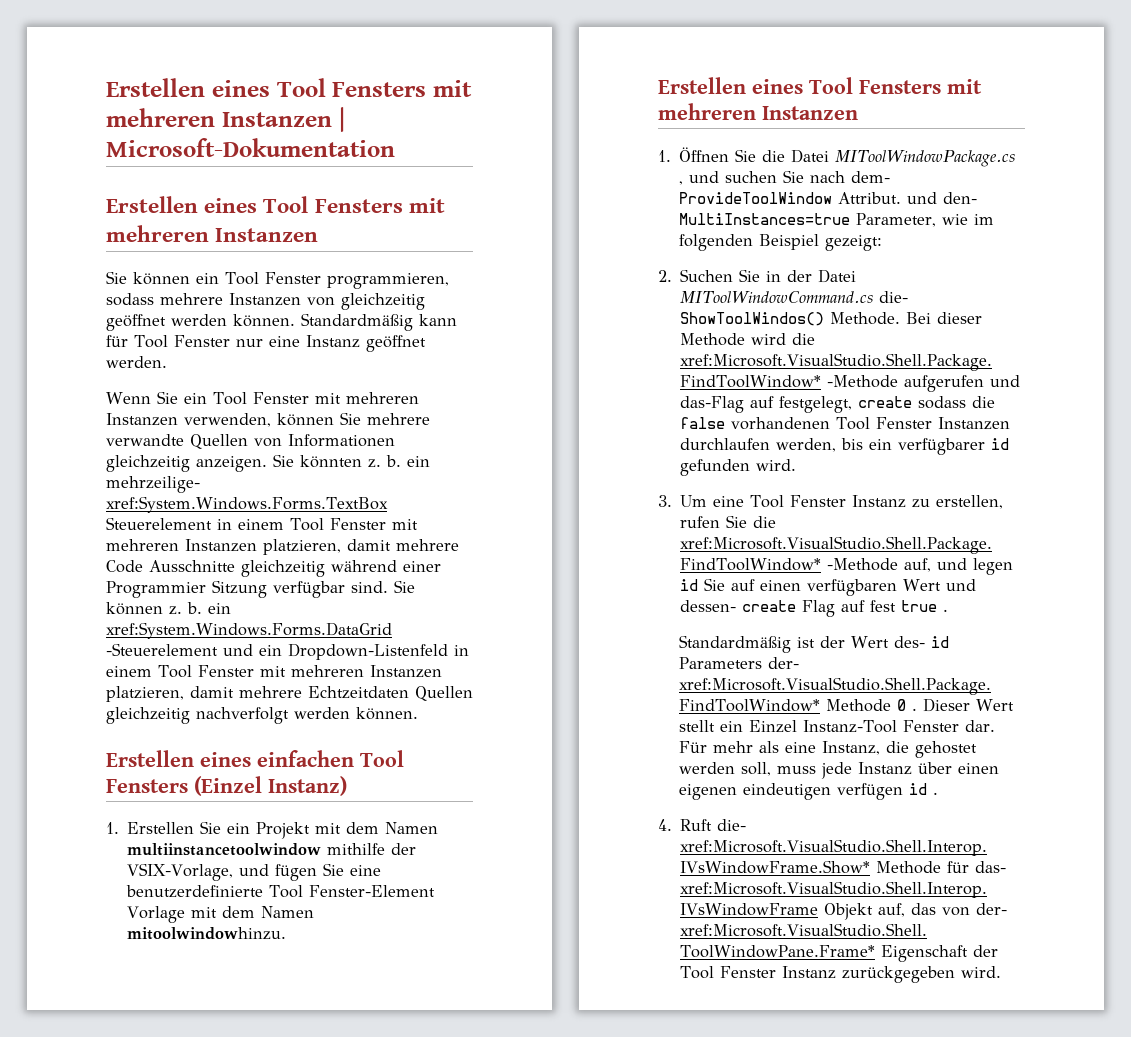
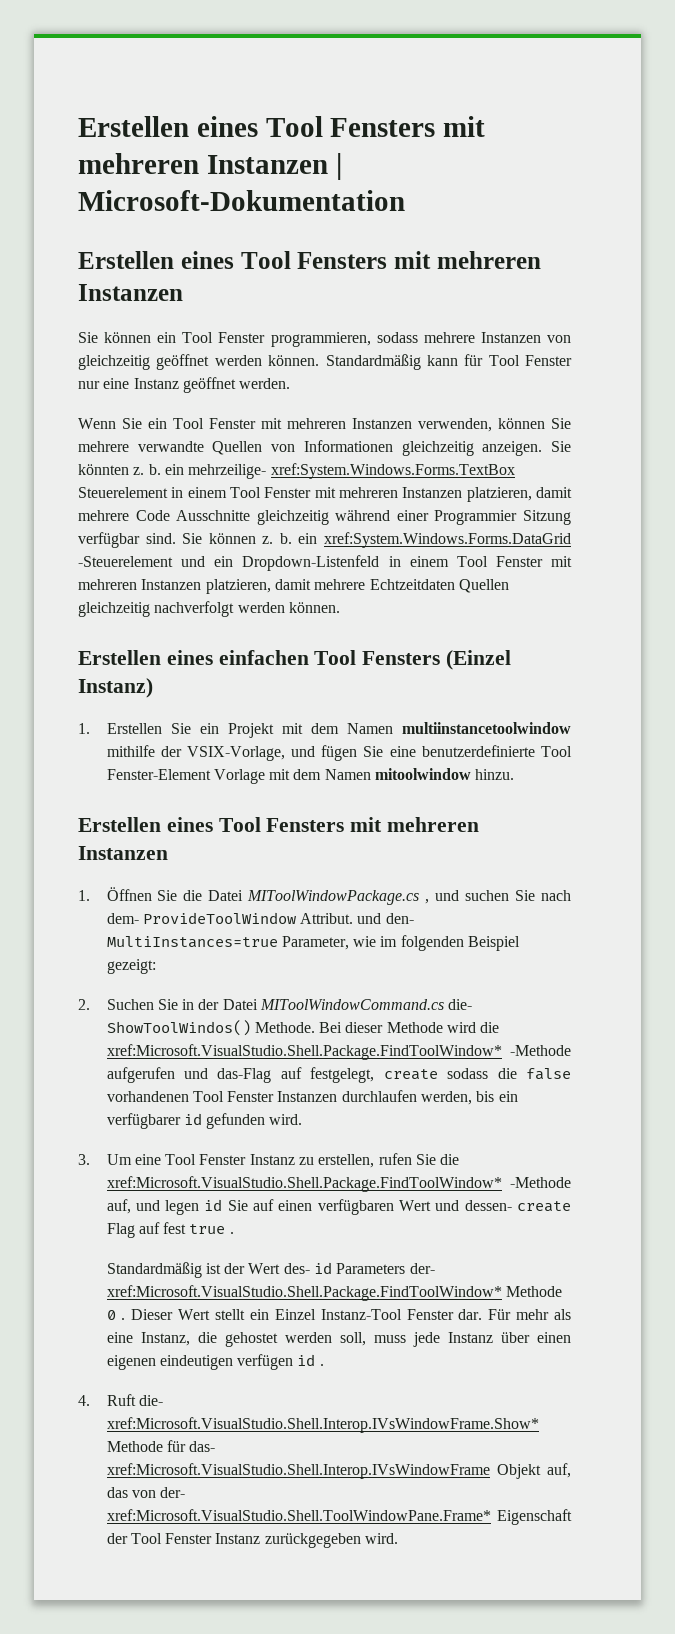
[127,927,287,940] mitoolwindowhinzu. -> [375,768,515,780] mitoolwindow hinzu.

